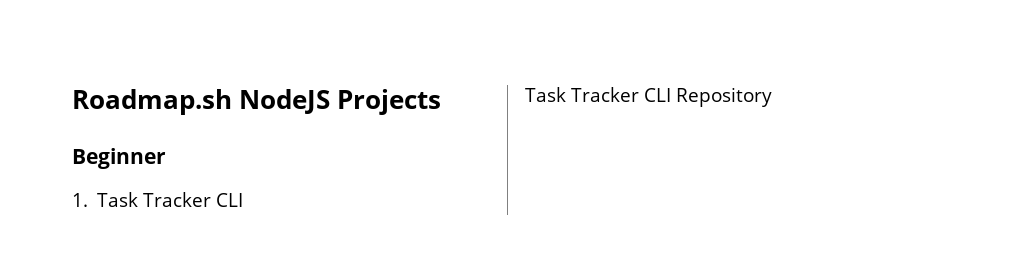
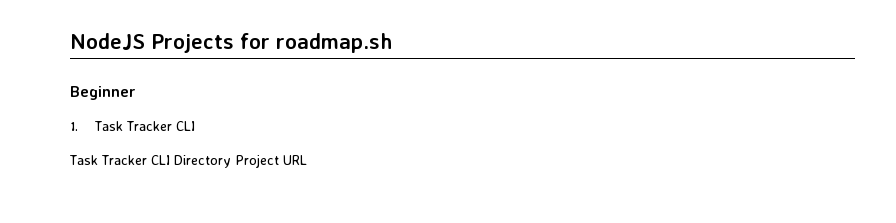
[72,89,232,115] Roadmap.sh -> (70, 41) none
(442, 102) none -> [240,33,392,53] for roadmap.sh
[675,87,772,107] Repository -> [174,154,307,168] Directory Project URL

